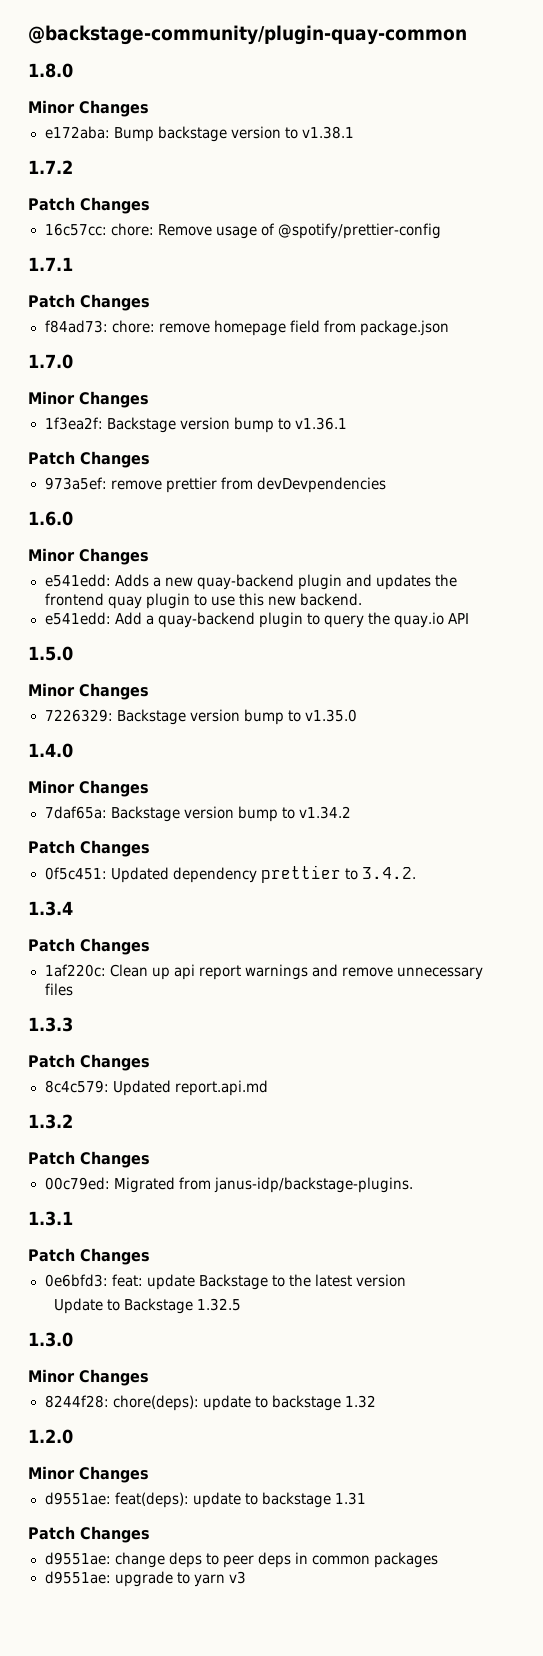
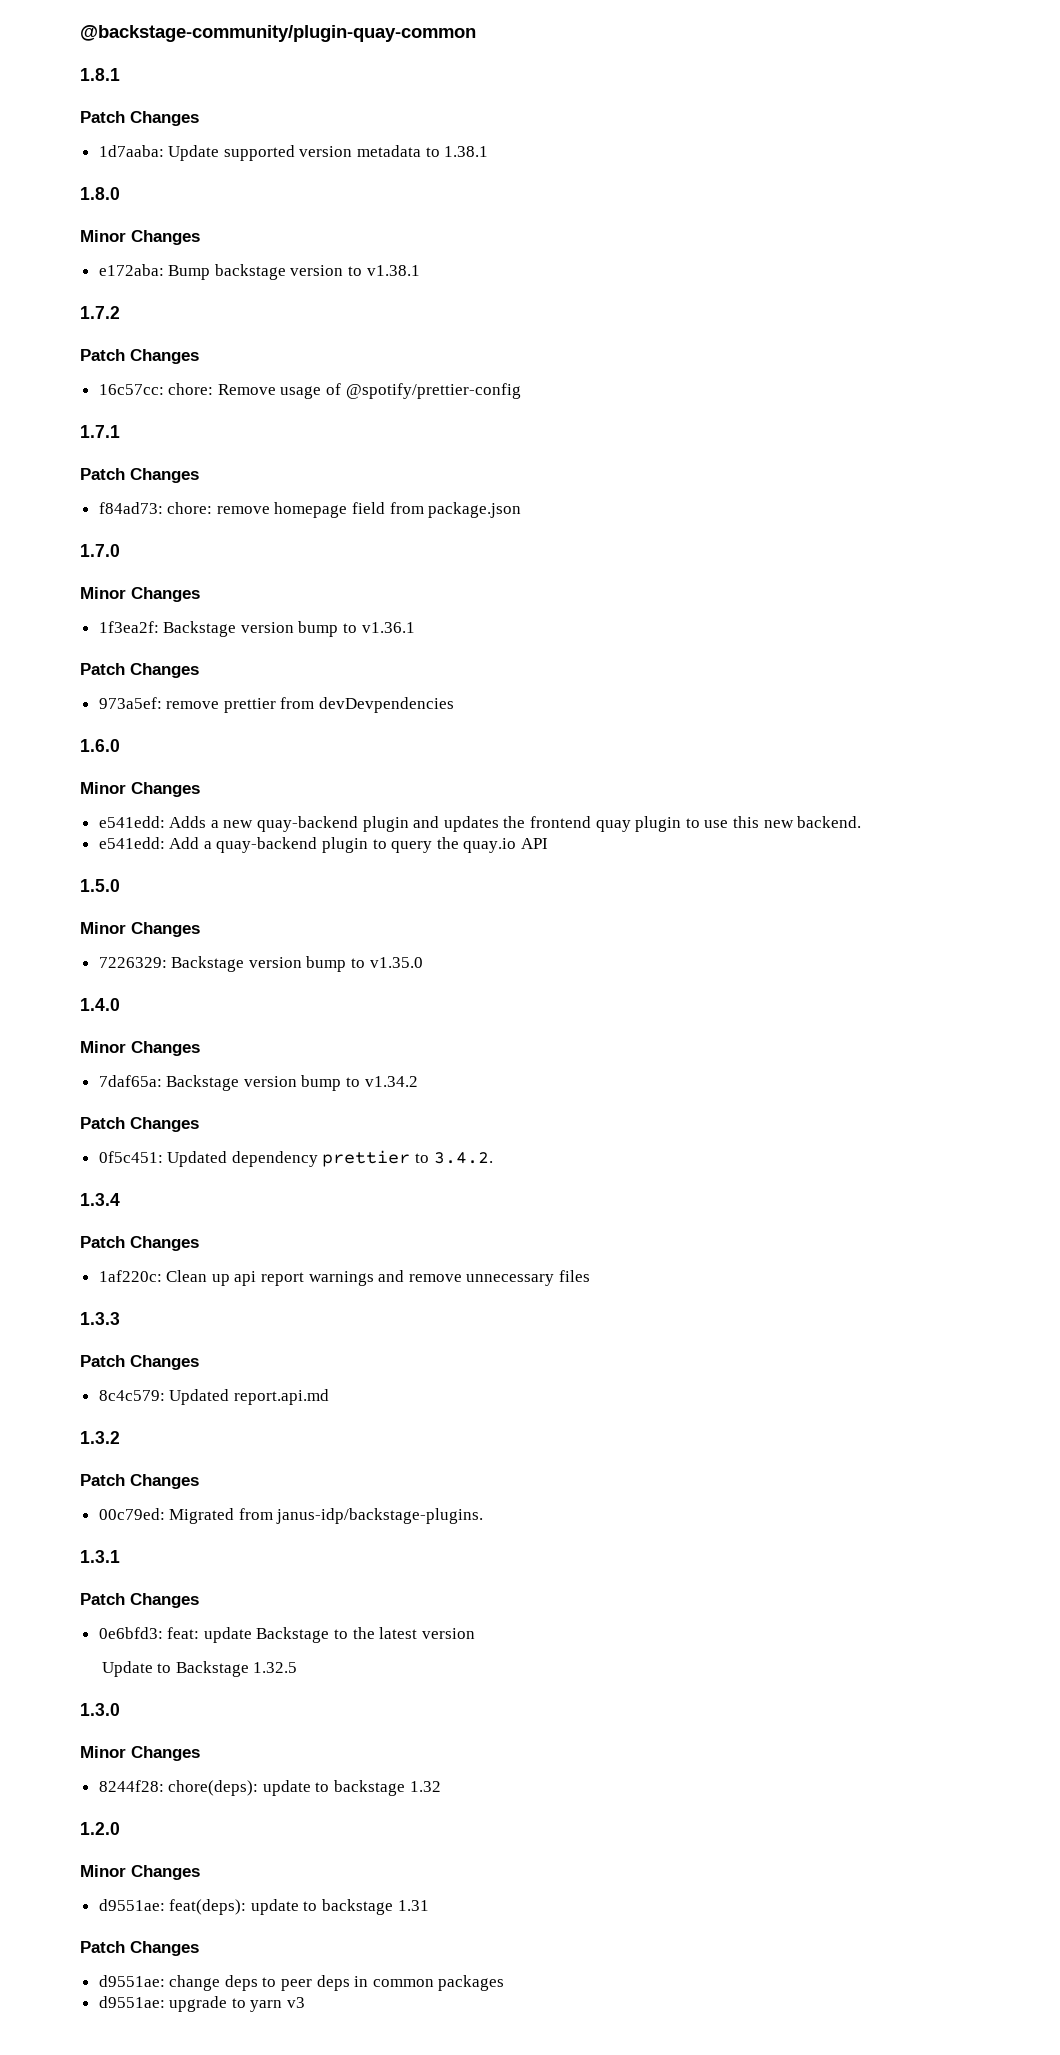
(467, 35) none -> [80,68,120,81] [80,111,199,126] [98,145,489,161] // 1.8.1 // Patch Changes // 1d7aaba: Update supported version metadata to 1.38.1

